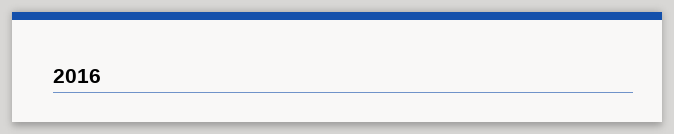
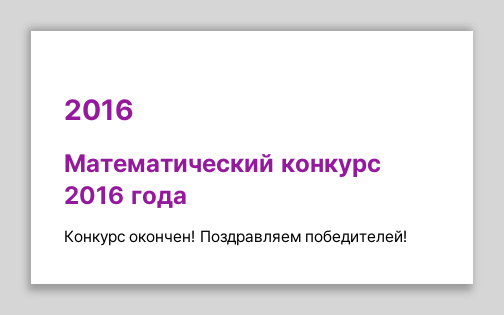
[53,69,101,83] 2016 -> [64,99,134,121] [64,154,381,177] [64,186,187,208] [64,230,407,246] 2016 // Математический конкурс 2016 года // Конкурс окончен! Поздравляем победителей!

